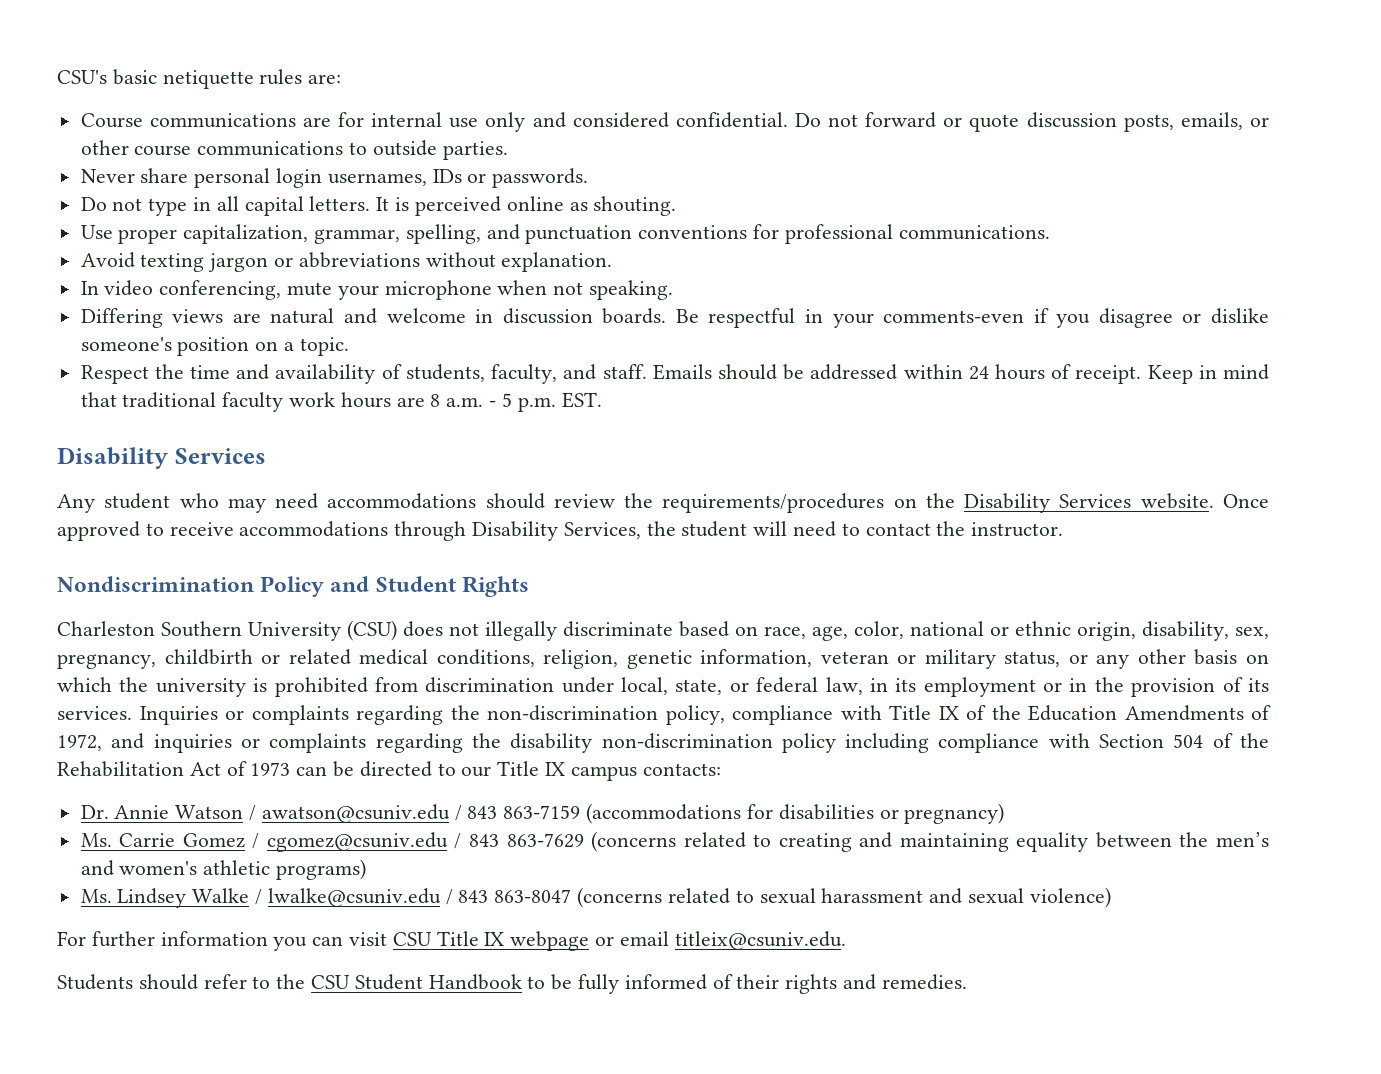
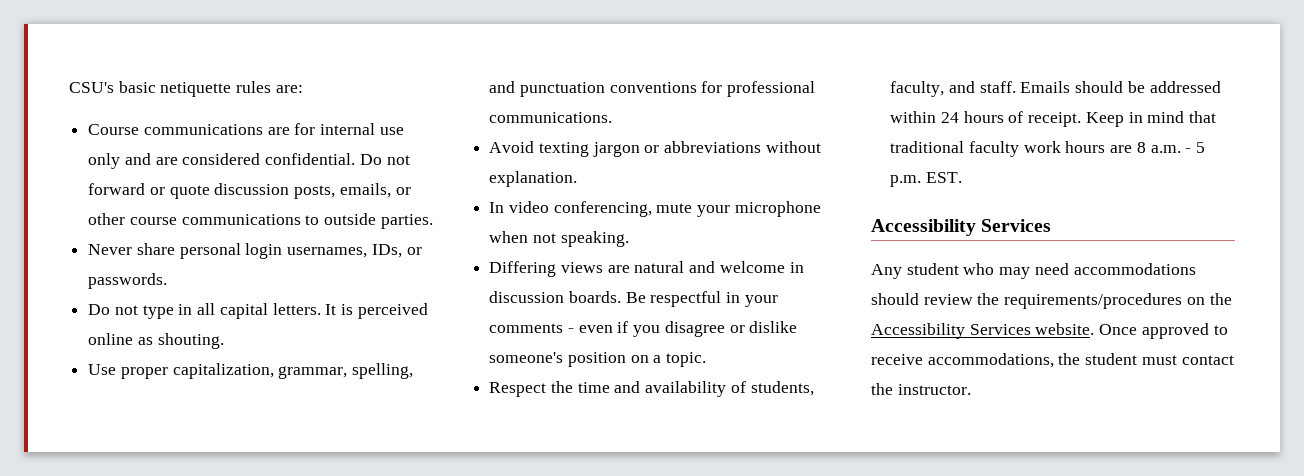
(566, 120) none -> [155,157,178,165] are
[432,169,462,183] IDs -> [371,244,402,258] IDs,
[883,310,1025,323] comments-even -> [489,323,613,333] comments - even
[57,447,168,469] Disability -> [871,219,976,236] Accessibility
[964,493,1051,513] Disability -> [871,323,965,339] Accessibility
[239,521,1064,541] [57,576,529,597] [57,620,1269,641] [57,649,1269,669] [57,677,1269,697] [57,705,1271,725] [57,733,1269,753] [57,761,721,781] [80,803,1005,824] [80,831,1269,852] [80,859,367,880] [80,887,1111,908] [57,931,846,951] [57,974,967,994] accommodations through Disability Services, the student will need to contact the instructor. // Nondiscrimination Policy and Student Rights // Charleston Southern University (CSU) does not illegally discriminate based on race, age, color, national or ethnic origin, disability, sex, pregnancy, childbirth or related medical conditions, religion, genetic information, veteran or military status, or any other basis on which the university is prohibited from discrimination under local, state, or federal law, in its employment or in the provision of its services. Inquiries or complaints regarding the non-discrimination policy, compliance with Title IX of the Education Amendments of 1972, and inquiries or complaints regarding the disability non-discrimination policy including compliance with Section 504 of the Rehabilitation Act of 1973 can be directed to our Title IX campus contacts: // Dr. Annie Watson / awatson@csuniv.edu / 843 863-7159 (accommodations for disabilities or pregnancy) // Ms. Carrie Gomez / cgomez@csuniv.edu / 843 863-7629 (concerns related to creating and maintaining equality between the men’s and women's athletic programs) // Ms. Lindsey Walke / lwalke@csuniv.edu / 843 863-8047 (concerns related to sexual harassment and sexual violence) // For further information you can visit CSU Title IX webpage or email titleix@csuniv.edu. // Students should refer to the CSU Student Handbook to be fully informed of their rights and remedies. -> [927,353,1234,368] [871,383,971,395] accommodations, the student must contact the instructor.

